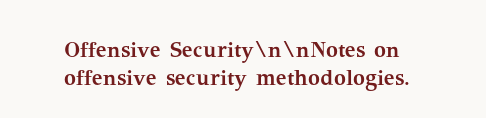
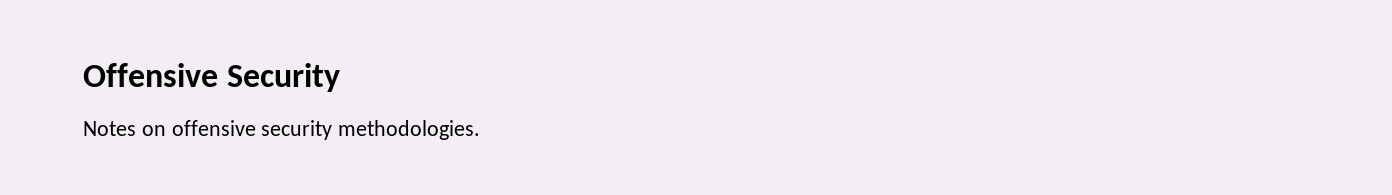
[170,41,365,63] Security\n\nNotes -> [227,63,341,92] [83,121,136,136] Security // Notes

